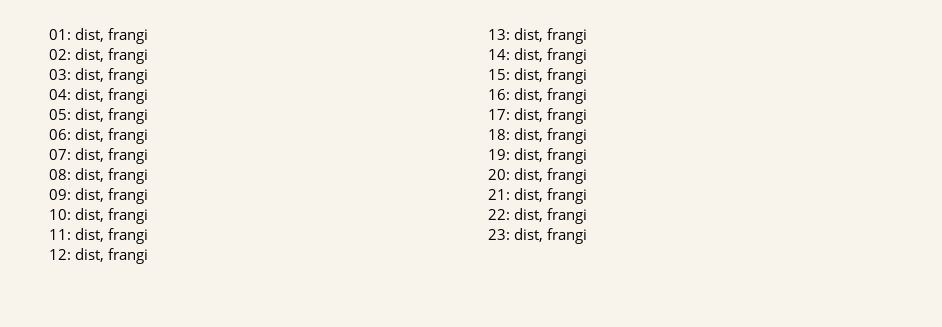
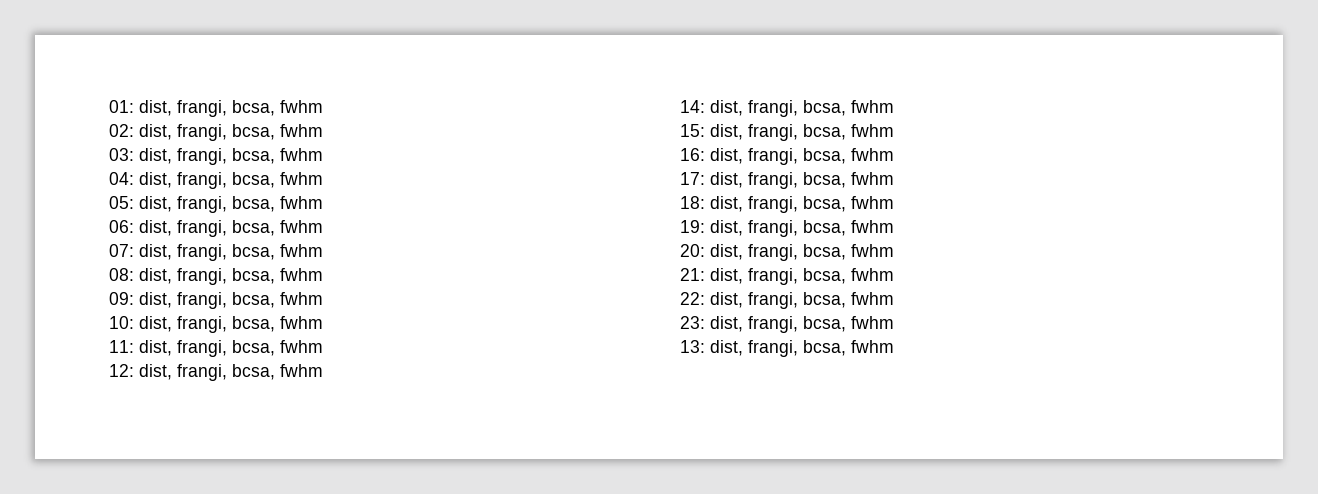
[108,28,149,44] frangi -> [177,100,323,117] frangi, bcsa, fwhm
[108,48,149,64] frangi -> [177,124,323,141] frangi, bcsa, fwhm
[108,68,149,84] frangi -> [177,148,323,165] frangi, bcsa, fwhm
[108,88,149,104] frangi -> [177,172,323,189] frangi, bcsa, fwhm
[108,108,149,124] frangi -> [177,196,323,213] frangi, bcsa, fwhm
[108,128,149,144] frangi -> [177,220,323,237] frangi, bcsa, fwhm
[108,148,149,164] frangi -> [177,244,323,261] frangi, bcsa, fwhm
[108,168,149,184] frangi -> [177,268,323,285] frangi, bcsa, fwhm
[108,188,149,204] frangi -> [177,292,323,309] frangi, bcsa, fwhm
[108,208,149,224] frangi -> [177,316,323,333] frangi, bcsa, fwhm
[108,228,149,244] frangi -> [177,340,323,357] frangi, bcsa, fwhm
[108,248,149,264] [488,28,588,44] [488,48,588,64] [488,68,588,84] [488,88,588,104] [488,108,588,124] [488,128,588,144] [488,148,588,164] [488,168,588,184] [488,188,588,204] [488,208,588,224] [488,228,588,244] frangi // 13: dist, frangi // 14: dist, frangi // 15: dist, frangi // 16: dist, frangi // 17: dist, frangi // 18: dist, frangi // 19: dist, frangi // 20: dist, frangi // 21: dist, frangi // 22: dist, frangi // 23: dist, frangi -> [177,364,323,381] [680,100,894,117] [680,124,894,141] [680,148,894,165] [680,172,894,189] [680,196,894,213] [680,220,894,237] [680,244,894,261] [680,268,894,285] [680,292,894,309] [680,316,894,333] [680,340,894,357] frangi, bcsa, fwhm // 14: dist, frangi, bcsa, fwhm // 15: dist, frangi, bcsa, fwhm // 16: dist, frangi, bcsa, fwhm // 17: dist, frangi, bcsa, fwhm // 18: dist, frangi, bcsa, fwhm // 19: dist, frangi, bcsa, fwhm // 20: dist, frangi, bcsa, fwhm // 21: dist, frangi, bcsa, fwhm // 22: dist, frangi, bcsa, fwhm // 23: dist, frangi, bcsa, fwhm // 13: dist, frangi, bcsa, fwhm

